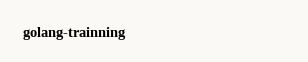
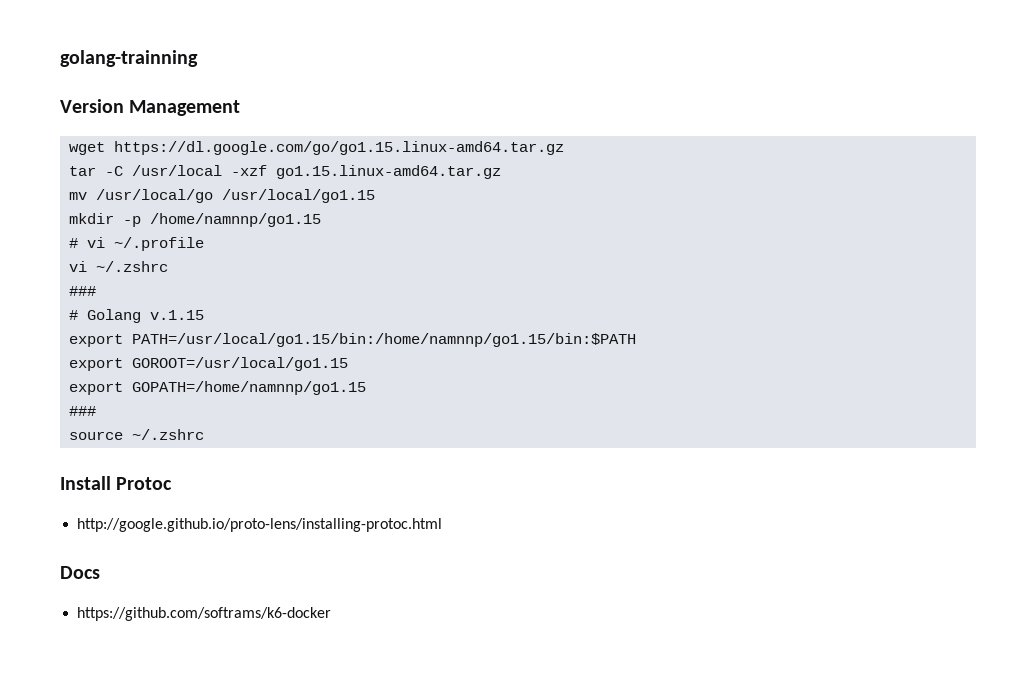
(126, 33) none -> [60,99,241,116] [69,141,565,155] [69,165,502,179] [69,189,376,203] [69,213,322,227] [69,237,205,251] [69,261,169,272] [69,286,97,296] [69,309,205,323] [69,333,637,347] [69,357,349,371] [69,381,367,395] [69,406,97,416] [69,429,205,440] [60,476,173,490] [77,518,443,532] [60,566,100,579] [77,607,332,621] // Version Management // wget https://dl.google.com/go/go1.15.linux-amd64.tar.gz // tar -C /usr/local -xzf go1.15.linux-amd64.tar.gz // mv /usr/local/go /usr/local/go1.15 // mkdir -p /home/namnnp/go1.15 // # vi ~/.profile // vi ~/.zshrc // ### // # Golang v.1.15 // export PATH=/usr/local/go1.15/bin:/home/namnnp/go1.15/bin:$PATH // export GOROOT=/usr/local/go1.15 // export GOPATH=/home/namnnp/go1.15 // ### // source ~/.zshrc // Install Protoc // http://google.github.io/proto-lens/installing-protoc.html // Docs // https://github.com/softrams/k6-docker

